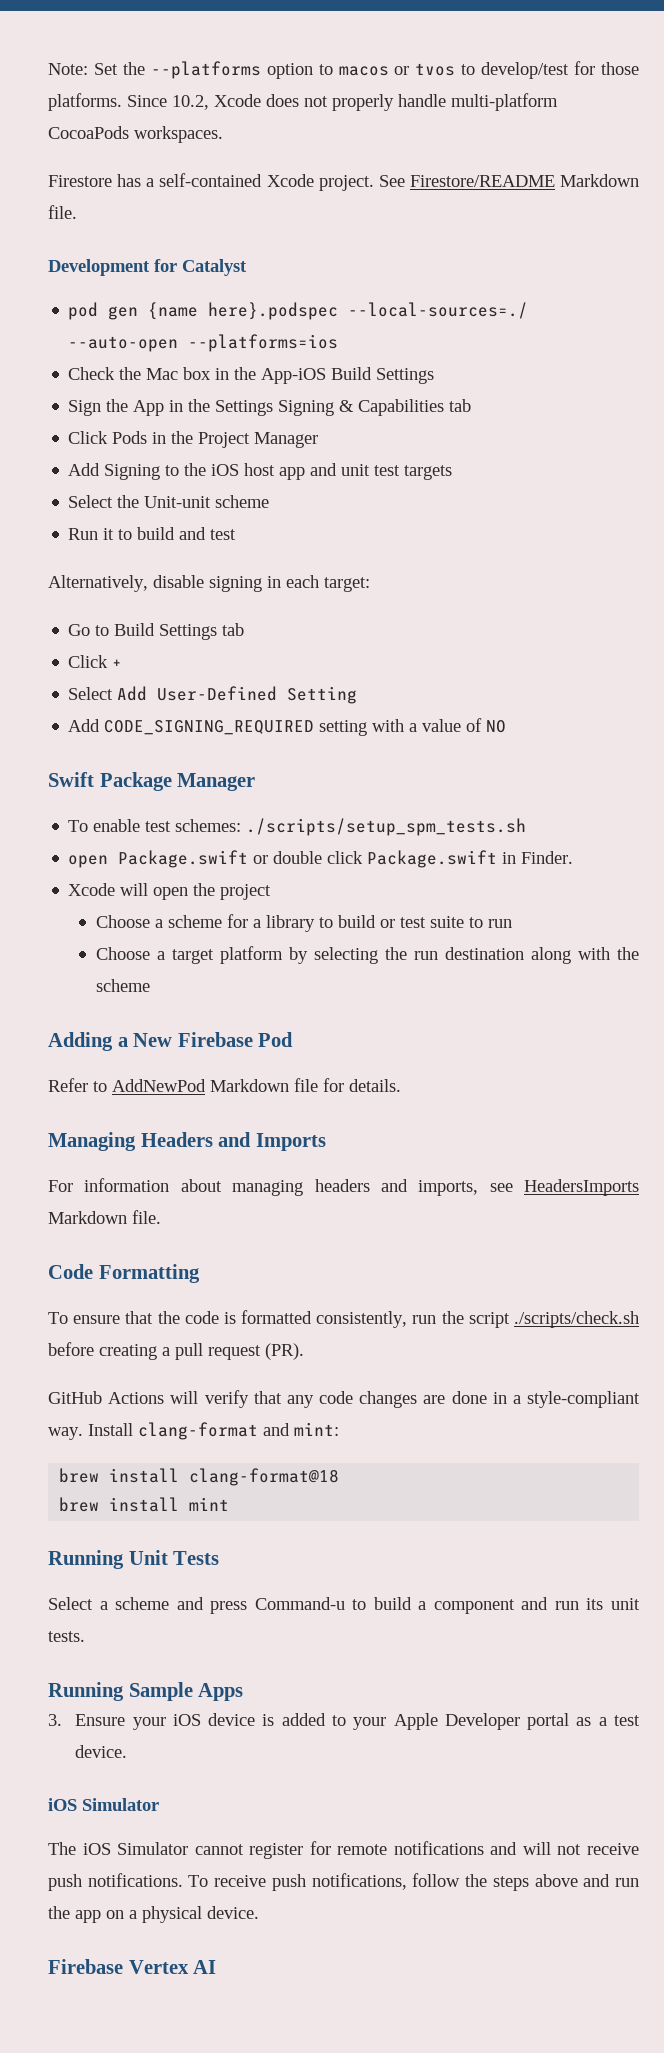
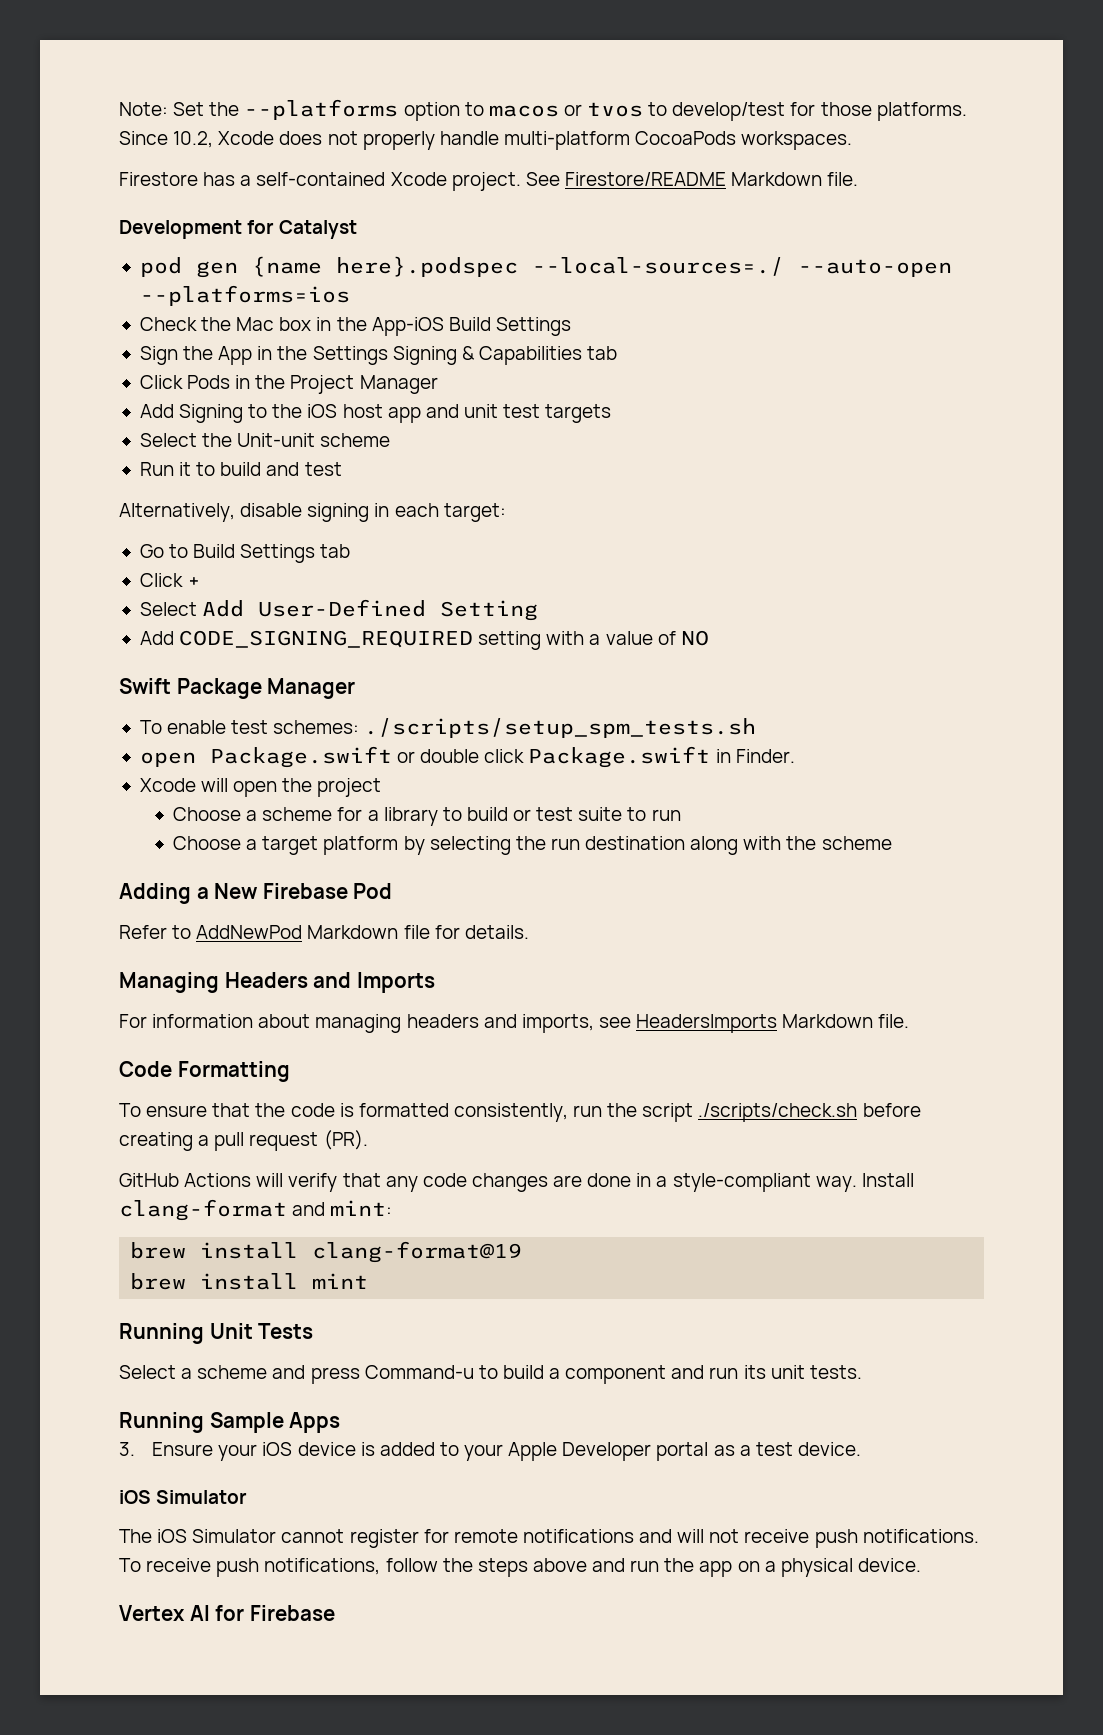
[189,1468,340,1486] clang-format@18 -> [312,1241,523,1263] clang-format@19
[48,1959,123,1974] Firebase -> (921, 1565) none
(217, 1967) none -> [215,1605,335,1621] for Firebase

